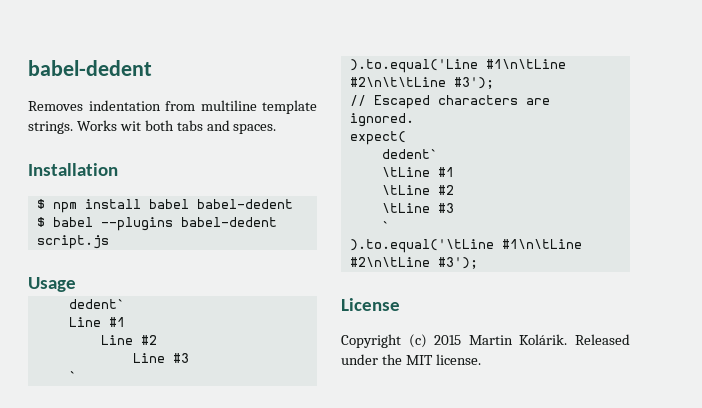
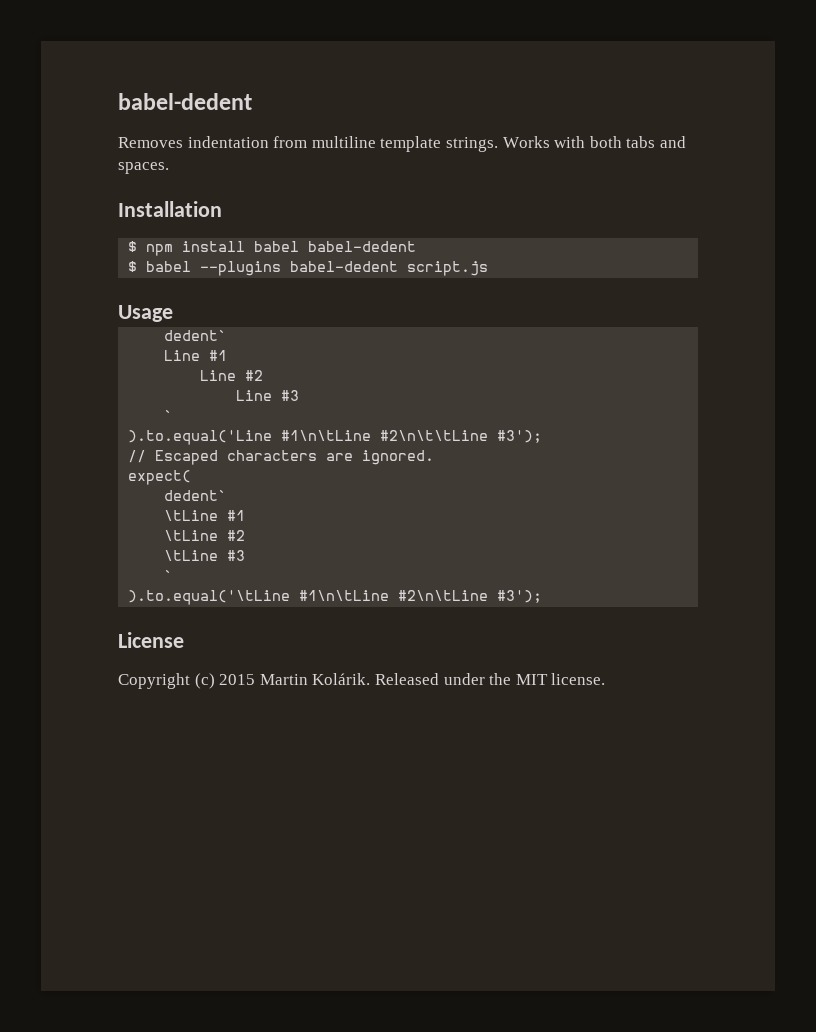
[119,121,141,131] wit -> [554,136,586,148] with

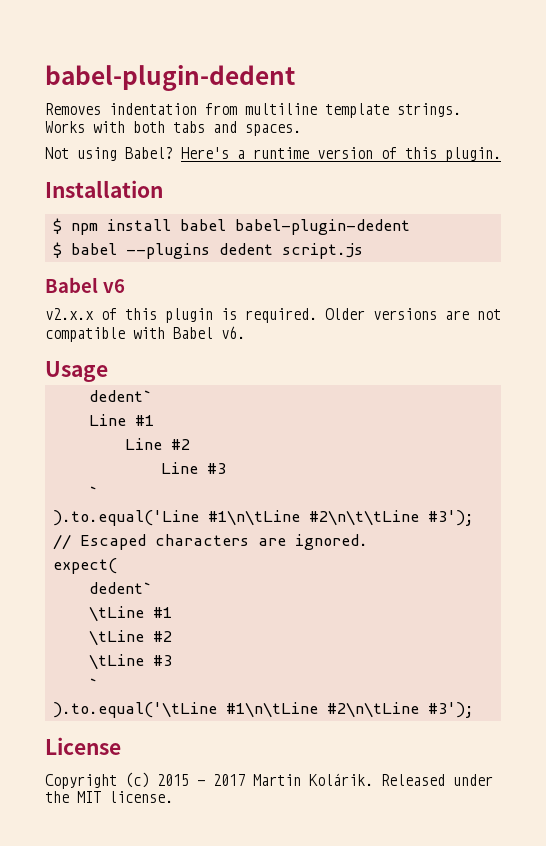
[118,93,252,110] babel-dedent -> [45,65,295,91] babel-plugin-dedent
(169, 168) none -> [45,147,501,162] // Not using Babel? Here's a runtime version of this plugin.
[308,241,417,252] babel-dedent -> [234,219,410,235] babel-plugin-dedent
[290,261,399,272] babel-dedent -> [218,243,273,255] dedent
(489, 268) none -> [45,277,125,293] [45,308,501,323] [45,326,245,342] // Babel v6 // v2.x.x of this plugin is required. Older versions are not compatible with Babel v6.
(256, 679) none -> [197,774,245,786] - 2017

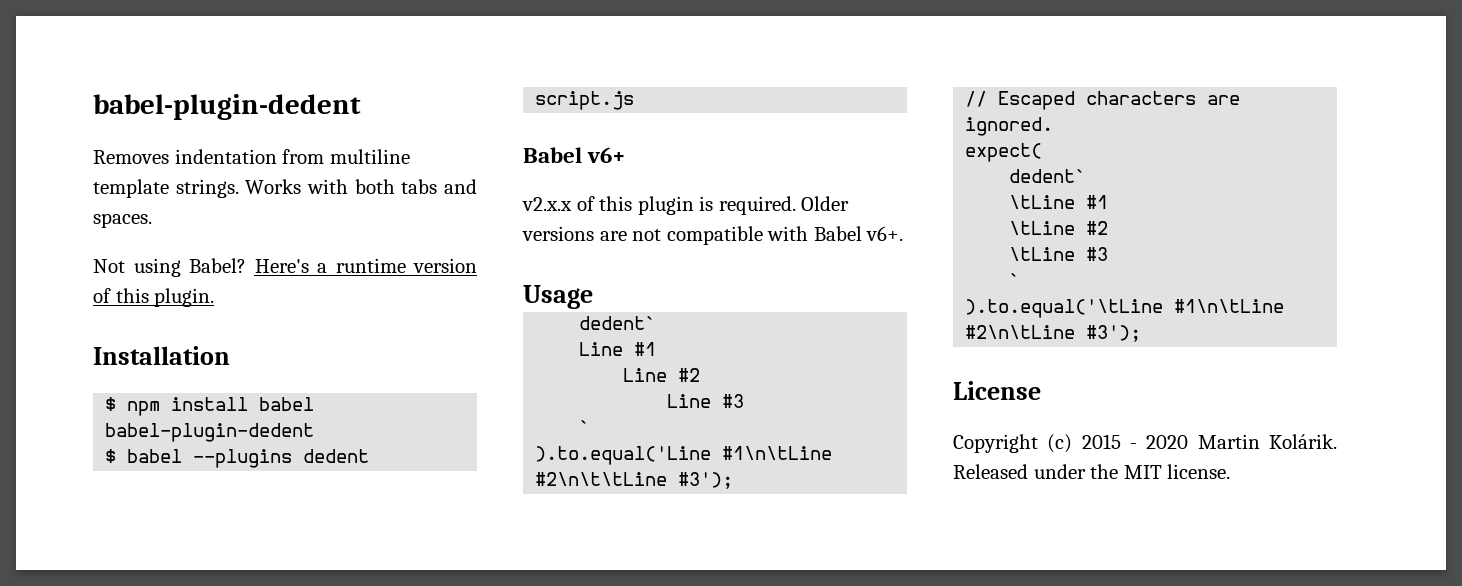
[102,279,125,293] v6 -> [587,147,627,163] v6+
[221,326,245,339] v6. -> [866,226,904,241] v6+.
[213,774,245,786] 2017 -> [1146,435,1189,449] 2020

